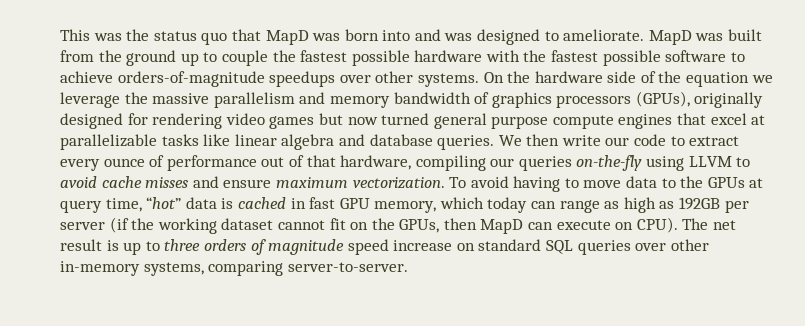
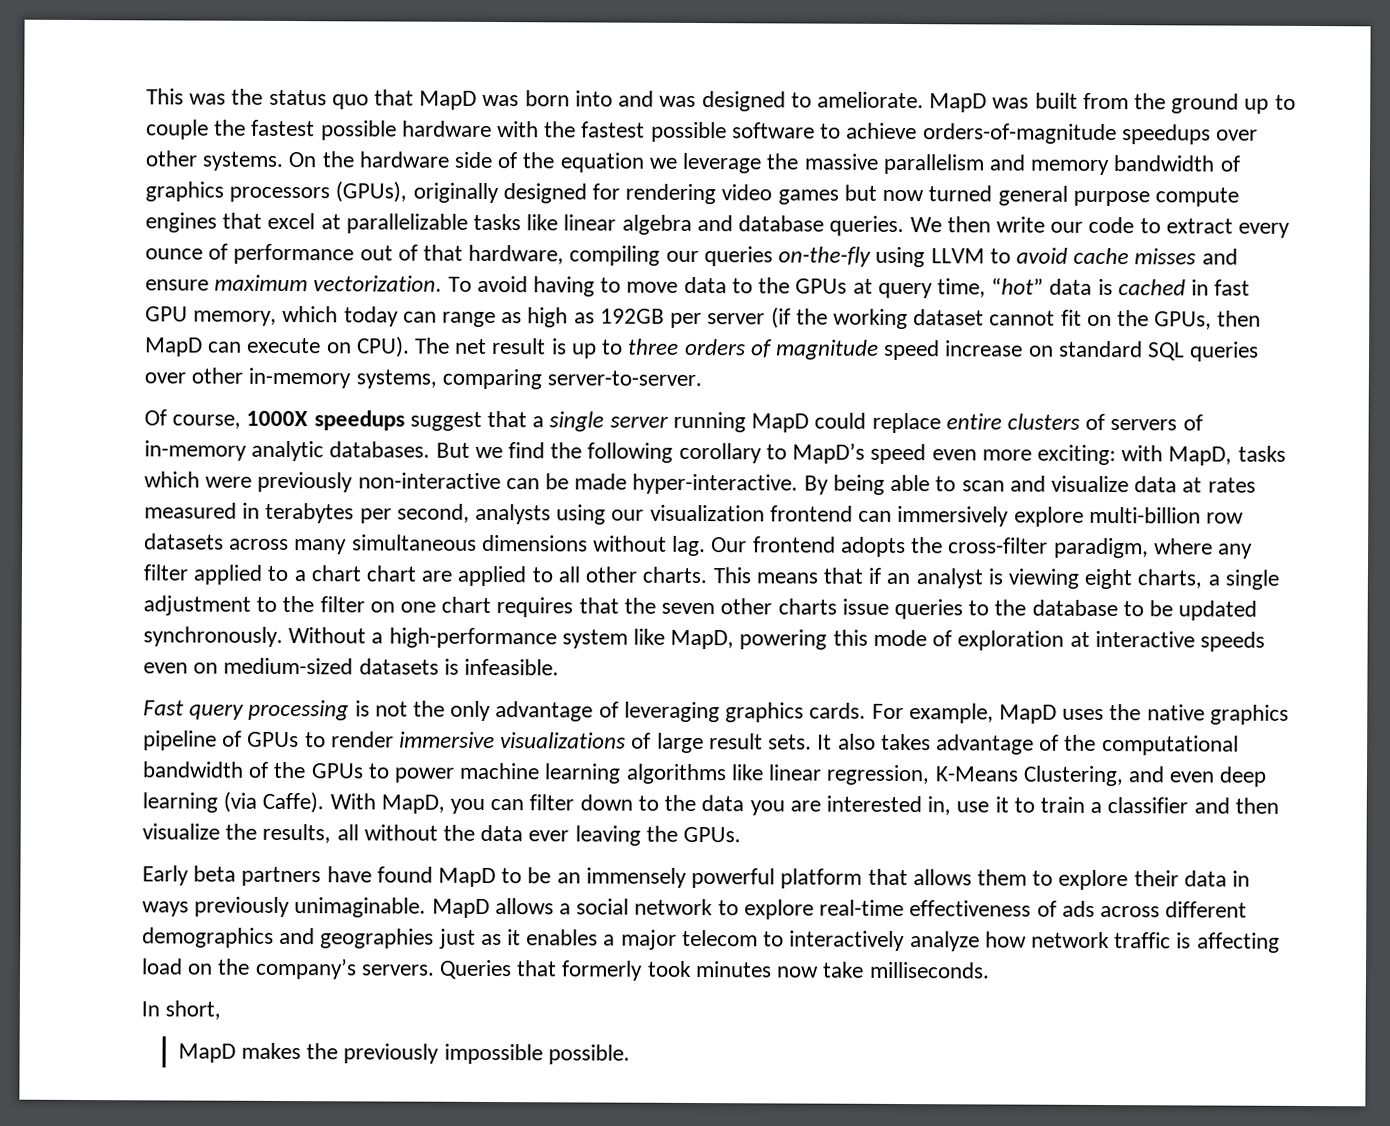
(408, 267) none -> [144,409,1203,434] [144,440,1286,466] [144,471,1256,495] [144,502,1244,527] [144,533,1253,559] [143,564,1279,590] [143,595,1258,621] [143,626,1265,652] [143,657,560,676] [143,699,1289,725] [143,730,1239,756] [142,761,1268,787] [142,791,1279,816] [142,823,742,846] [142,865,1250,891] [142,896,1248,920] [142,927,1280,953] [141,957,990,981] [141,1000,222,1020] [177,1042,630,1065] // Of course, 1000X speedups suggest that a single server running MapD could replace entire clusters of servers of in-memory analytic databases. But we find the following corollary to MapD’s speed even more exciting: with MapD, tasks which were previously non-interactive can be made hyper-interactive. By being able to scan and visualize data at rates measured in terabytes per second, analysts using our visualization frontend can immersively explore multi-billion row datasets across many simultaneous dimensions without lag. Our frontend adopts the cross-filter paradigm, where any filter applied to a chart chart are applied to all other charts. This means that if an analyst is viewing eight charts, a single adjustment to the filter on one chart requires that the seven other charts issue queries to the database to be updated synchronously. Without a high-performance system like MapD, powering this mode of exploration at interactive speeds even on medium-sized datasets is infeasible. // Fast query processing is not the only advantage of leveraging graphics cards. For example, MapD uses the native graphics pipeline of GPUs to render immersive visualizations of large result sets. It also takes advantage of the computational bandwidth of the GPUs to power machine learning algorithms like linear regression, K-Means Clustering, and even deep learning (via Caffe). With MapD, you can filter down to the data you are interested in, use it to train a classifier and then visualize the results, all without the data ever leaving the GPUs. // Early beta partners have found MapD to be an immensely powerful platform that allows them to explore their data in ways previously unimaginable. MapD allows a social network to explore real-time effectiveness of ads across different demographics and geographies just as it enables a major telecom to interactively analyze how network traffic is affecting load on the company’s servers. Queries that formerly took minutes now take milliseconds. // In short, // MapD makes the previously impossible possible.

